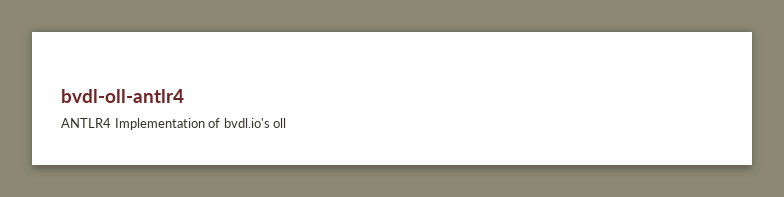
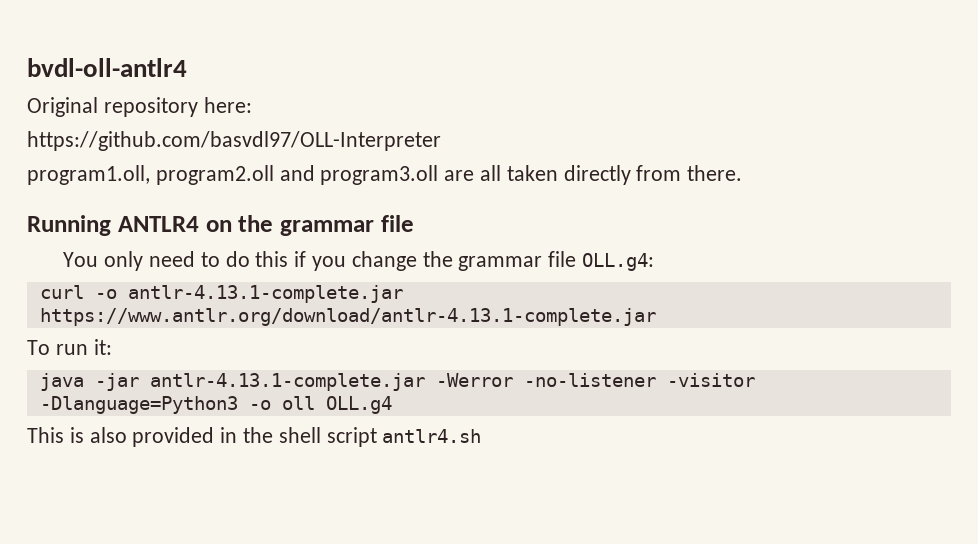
[61,118,287,130] ANTLR4 Implementation of bvdl.io's oll -> [27,97,252,117] [27,131,441,151] [27,165,743,185] [27,215,414,236] [63,251,654,271] [39,285,403,303] [39,308,656,326] [27,339,112,355] [39,373,755,391] [39,396,392,414] [27,427,482,447] Original repository here: // https://github.com/basvdl97/OLL-Interpreter // program1.oll, program2.oll and program3.oll are all taken directly from there. // Running ANTLR4 on the grammar file // You only need to do this if you change the grammar file OLL.g4: // curl -o antlr-4.13.1-complete.jar https://www.antlr.org/download/antlr-4.13.1-complete.jar // To run it: // java -jar antlr-4.13.1-complete.jar -Werror -no-listener -visitor -Dlanguage=Python3 -o oll OLL.g4 // This is also provided in the shell script antlr4.sh

